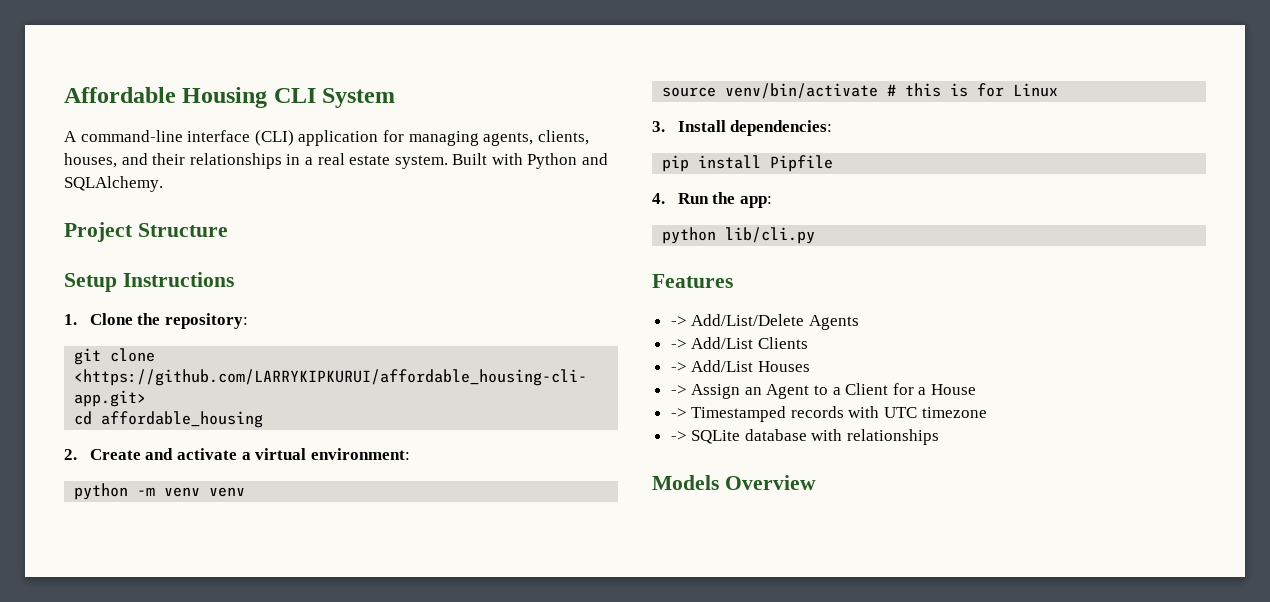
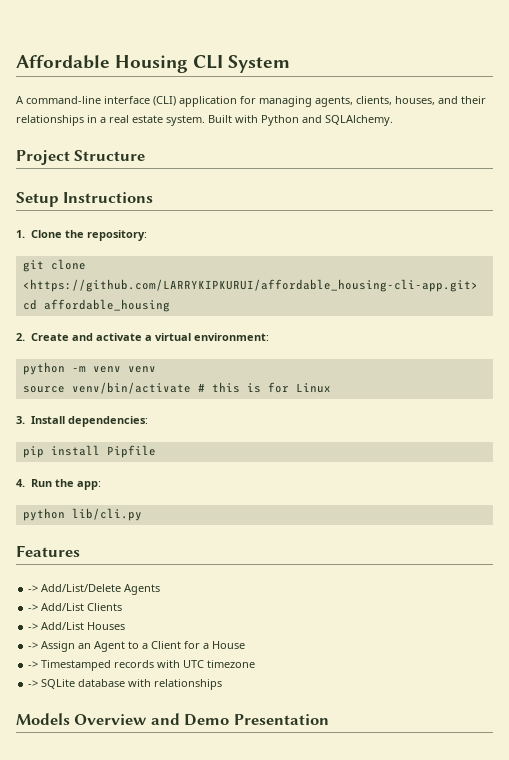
(816, 482) none -> [150,713,329,726] and Demo Presentation

